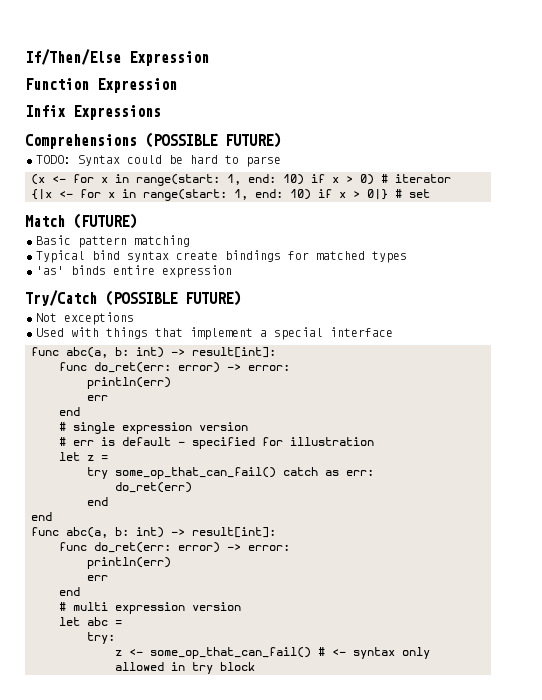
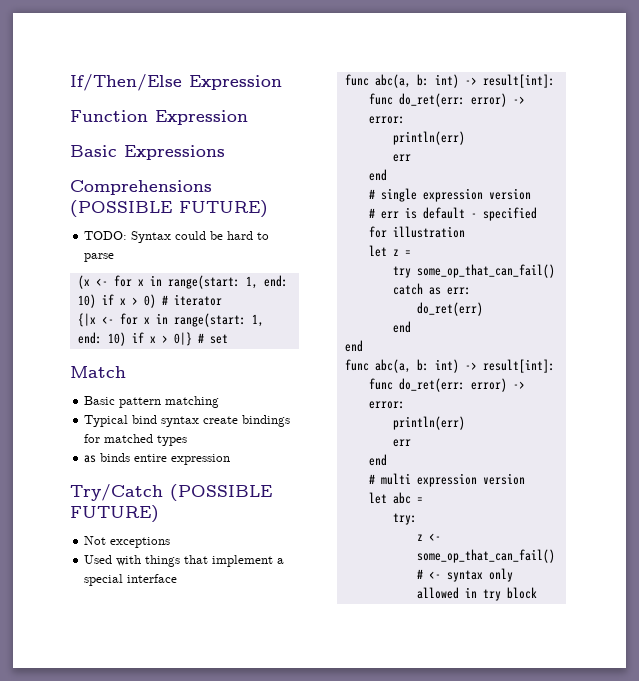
[25,105,66,117] Infix -> [70,145,117,157] Basic
[73,213,137,229] (FUTURE) -> (126, 372) none
[36,266,64,275] 'as' -> [84,455,97,463] as

